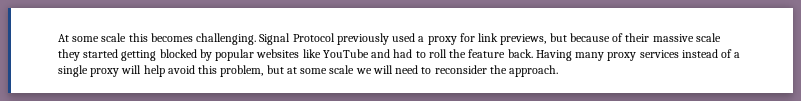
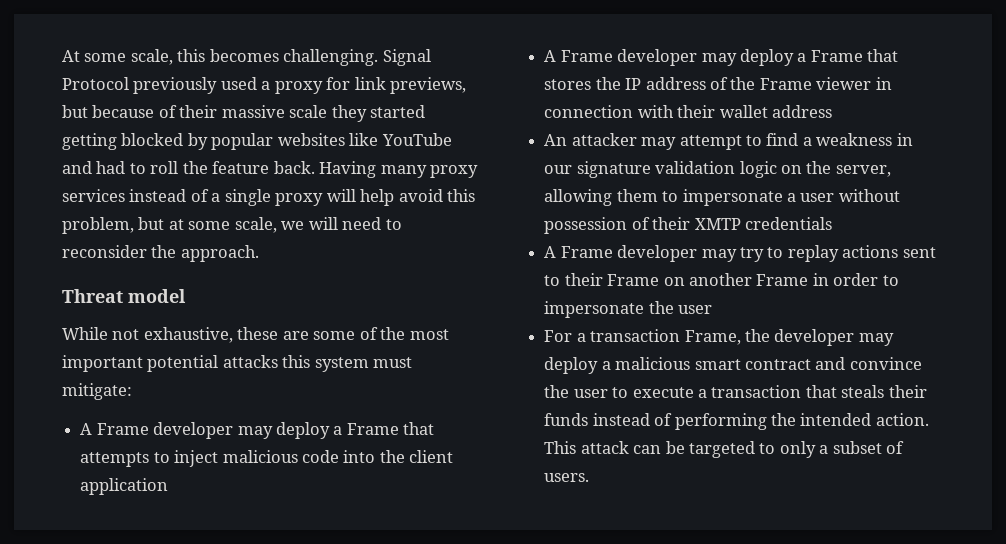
[101,33,127,42] scale -> [130,49,173,65] scale,
[329,65,355,74] scale -> [234,217,277,233] scale,
(559, 71) none -> [62,289,186,303] [62,327,449,343] [62,355,413,372] [62,383,132,400] [80,422,435,439] [80,450,454,467] [80,478,169,495] [544,49,899,66] [544,77,892,90] [544,105,832,118] [544,133,913,150] [544,161,891,178] [544,189,900,206] [544,217,832,234] [544,245,936,262] [544,273,899,286] [544,301,713,318] [544,329,894,346] [544,357,922,374] [544,385,927,398] [544,413,929,430] [544,441,905,458] [544,473,590,482] // Threat model // While not exhaustive, these are some of the most important potential attacks this system must mitigate: // A Frame developer may deploy a Frame that attempts to inject malicious code into the client application // A Frame developer may deploy a Frame that stores the IP address of the Frame viewer in connection with their wallet address // An attacker may attempt to find a weakness in our signature validation logic on the server, allowing them to impersonate a user without possession of their XMTP credentials // A Frame developer may try to replay actions sent to their Frame on another Frame in order to impersonate the user // For a transaction Frame, the developer may deploy a malicious smart contract and convince the user to execute a transaction that steals their funds instead of performing the intended action. This attack can be targeted to only a subset of users.

